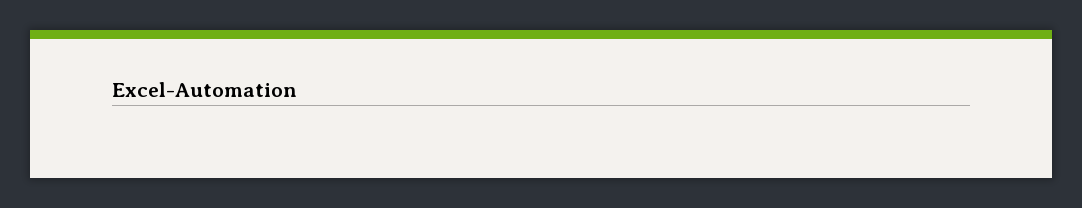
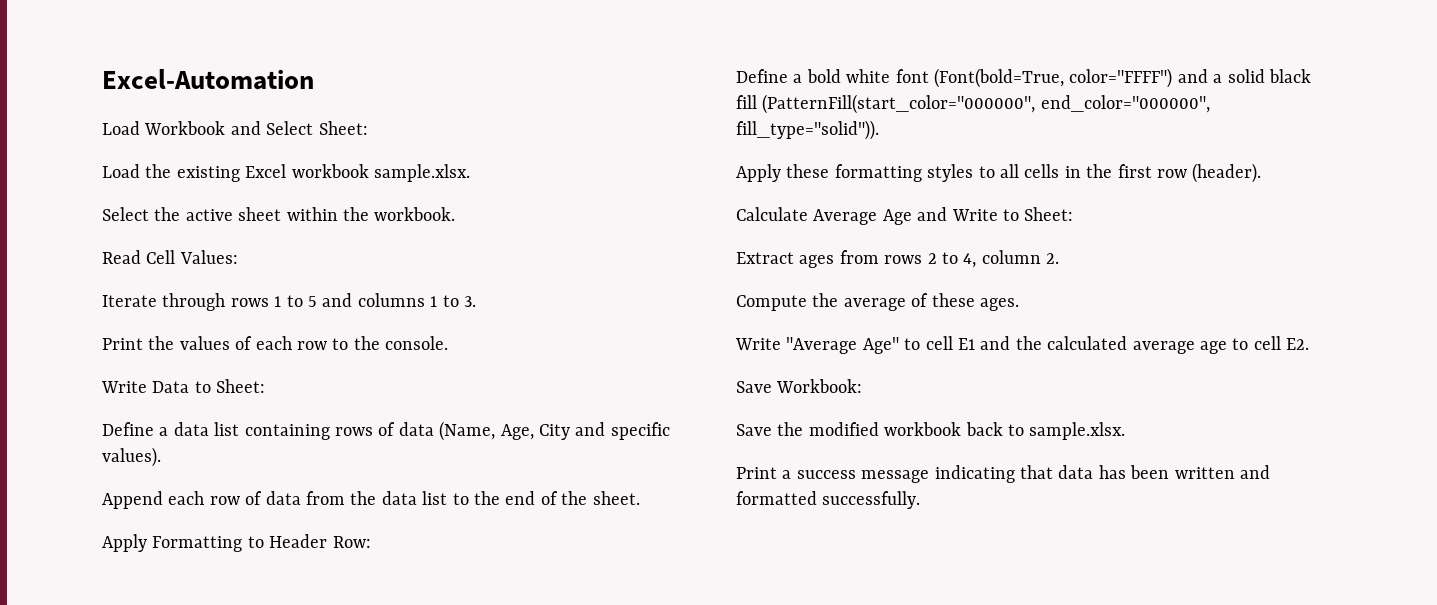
(297, 89) none -> [102,121,368,135] [102,164,470,182] [102,207,456,221] [102,250,238,264] [102,293,476,311] [102,336,449,350] [101,379,266,393] [102,421,670,441] [102,447,161,467] [102,491,640,509] [102,534,371,552] [736,68,1311,88] [736,94,1210,114] [736,120,879,140] [736,163,1262,183] [736,207,1074,225] [736,250,1060,268] [736,293,1019,311] [735,336,1310,354] [736,379,863,393] [736,422,1126,440] [736,465,1270,483] [736,491,921,509] // Load Workbook and Select Sheet: // Load the existing Excel workbook sample.xlsx. // Select the active sheet within the workbook. // Read Cell Values: // Iterate through rows 1 to 5 and columns 1 to 3. // Print the values of each row to the console. // Write Data to Sheet: // Define a data list containing rows of data (Name, Age, City and specific values). // Append each row of data from the data list to the end of the sheet. // Apply Formatting to Header Row: // Define a bold white font (Font(bold=True, color="FFFF") and a solid black fill (PatternFill(start_color="000000", end_color="000000", fill_type="solid")). // Apply these formatting styles to all cells in the first row (header). // Calculate Average Age and Write to Sheet: // Extract ages from rows 2 to 4, column 2. // Compute the average of these ages. // Write "Average Age" to cell E1 and the calculated average age to cell E2. // Save Workbook: // Save the modified workbook back to sample.xlsx. // Print a success message indicating that data has been written and formatted successfully.

